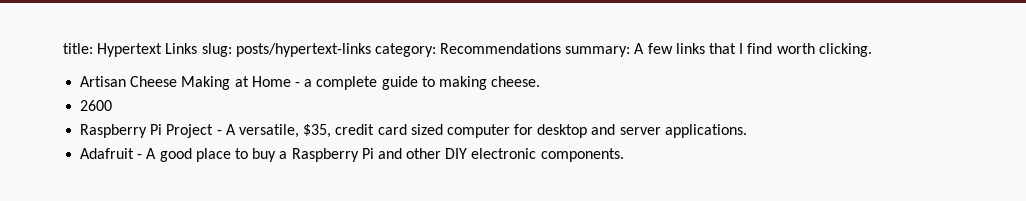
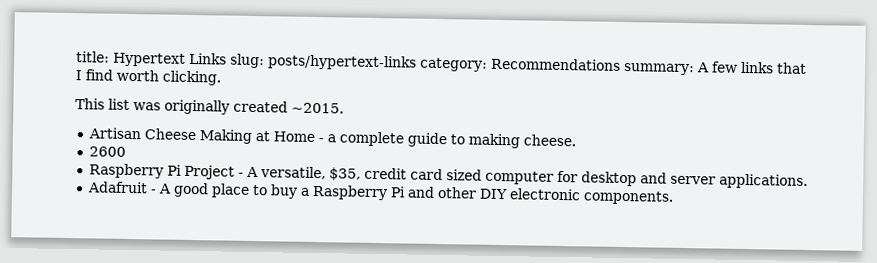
(872, 50) none -> [75,98,344,115] // This list was originally created ~2015.

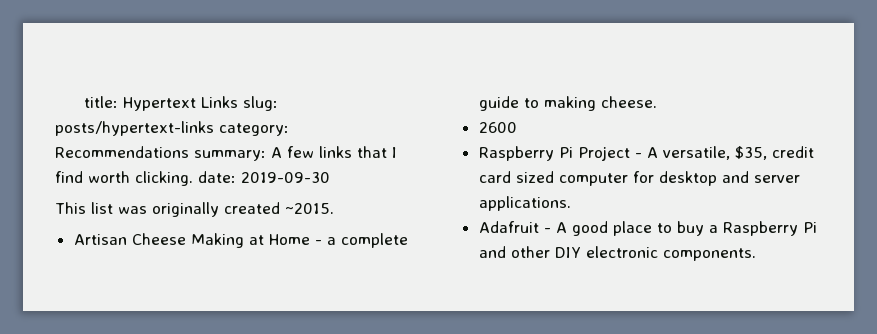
(221, 78) none -> [198,171,330,183] date: 2019-09-30

